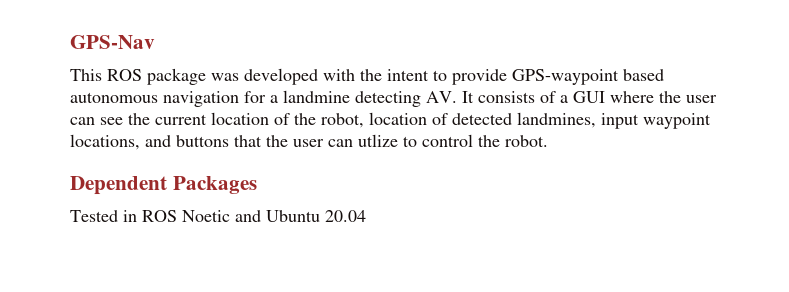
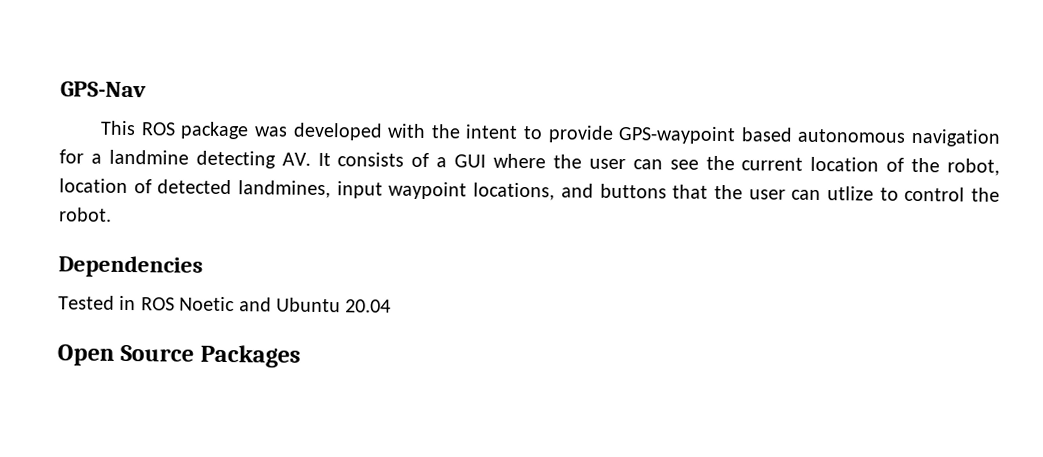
[70,176,257,195] Dependent Packages -> [58,255,203,278] Dependencies
(366, 216) none -> [57,344,301,368] // Open Source Packages

